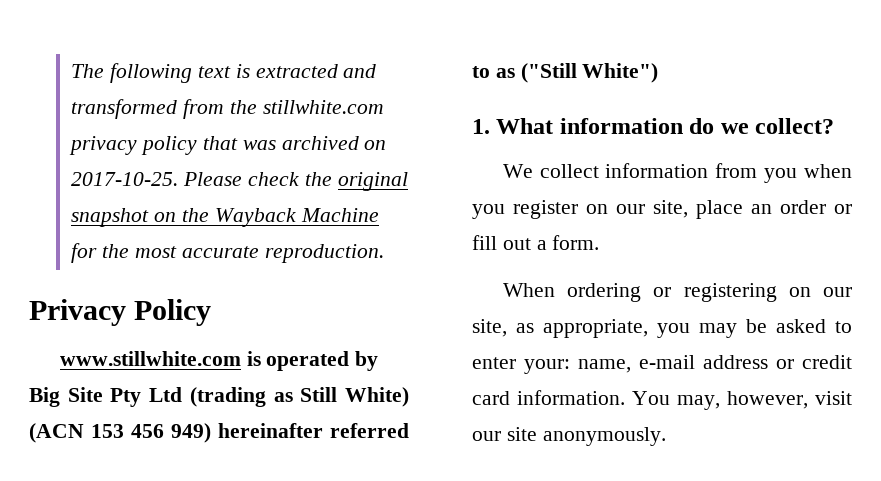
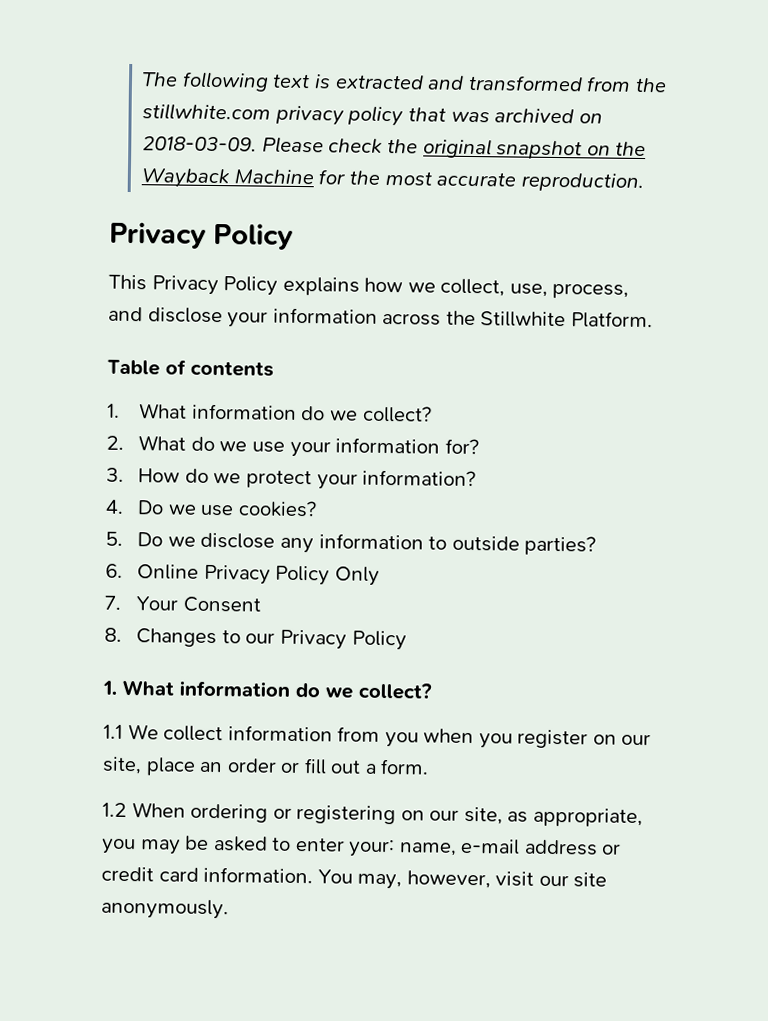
[71,172,179,186] 2017-10-25. -> [142,136,258,152] 2018-03-09.
[59,351,379,371] [29,387,410,407] [29,423,409,443] [472,63,659,83] [472,118,835,134] www.stillwhite.com is operated by Big Site Pty Ltd (trading as Still White) (ACN 153 456 949) hereinafter referred to as ("Still White") // 1. What information do we collect? // -> [108,274,630,299] [108,306,653,329] [107,359,274,377] [107,403,432,423] [106,435,479,458] [106,467,477,490] [105,499,317,518] [105,531,597,556] [105,563,380,586] [104,595,261,613] [104,627,407,651] [102,679,432,700] [103,724,123,739] This Privacy Policy explains how we collect, use, process, and disclose your information across the Stillwhite Platform. // Table of contents // 1. What information do we collect? // 2. What do we use your information for? // 3. How do we protect your information? // 4. Do we use cookies? // 5. Do we disclose any information to outside parties? // 6. Online Privacy Policy Only // 7. Your Consent // 8. Changes to our Privacy Policy // 1. What information do we collect? // 1.1
(600, 242) none -> [102,802,127,818] 1.2

